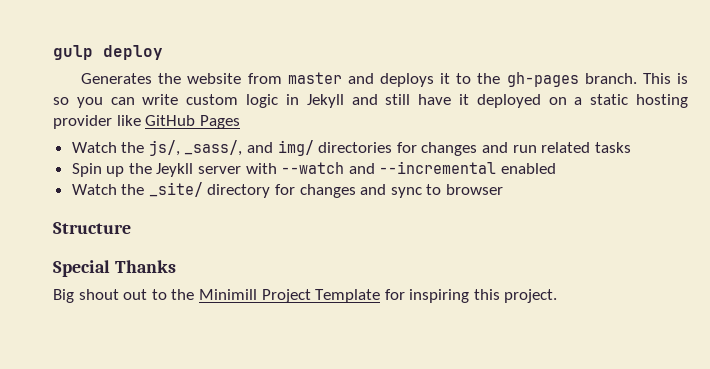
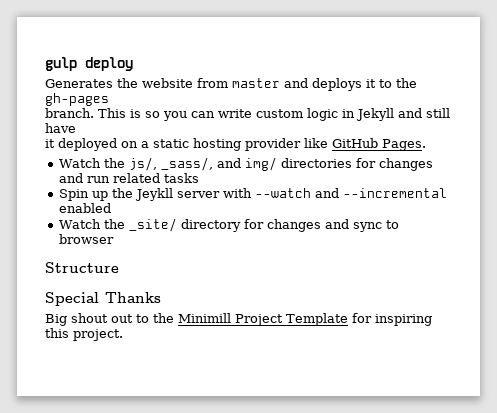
(579, 79) none -> (109, 99) //
(452, 99) none -> (76, 128) //
[199,115,240,129] Pages -> [382,139,426,151] Pages.

